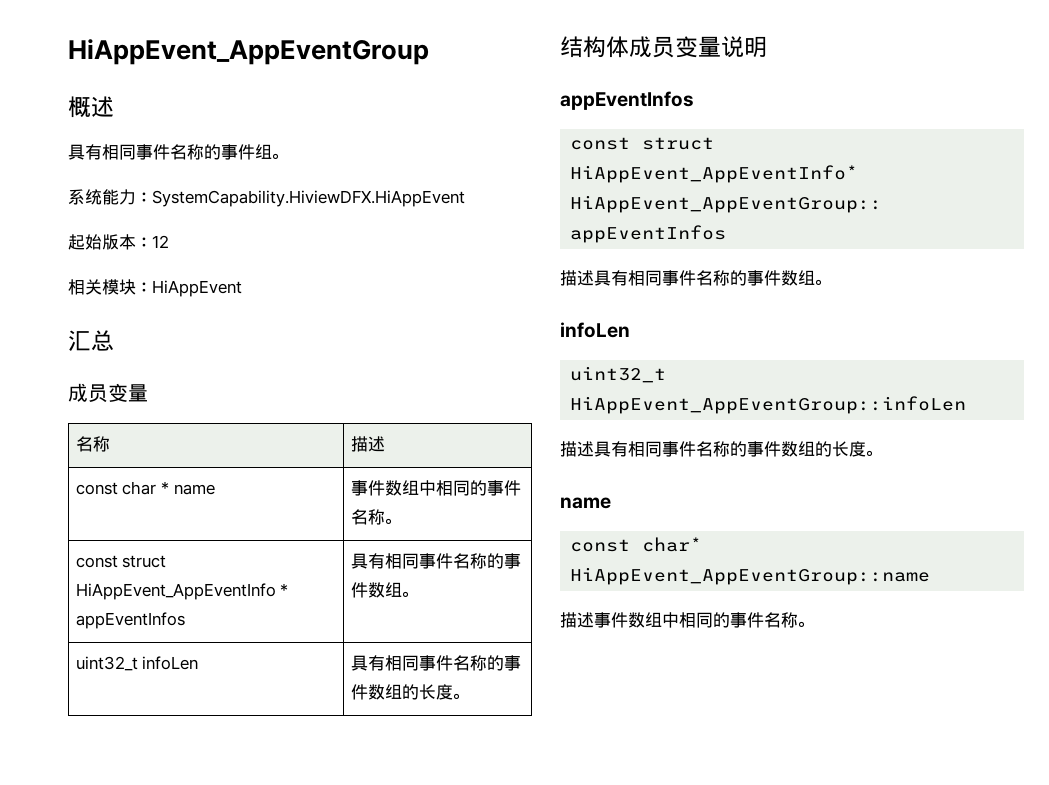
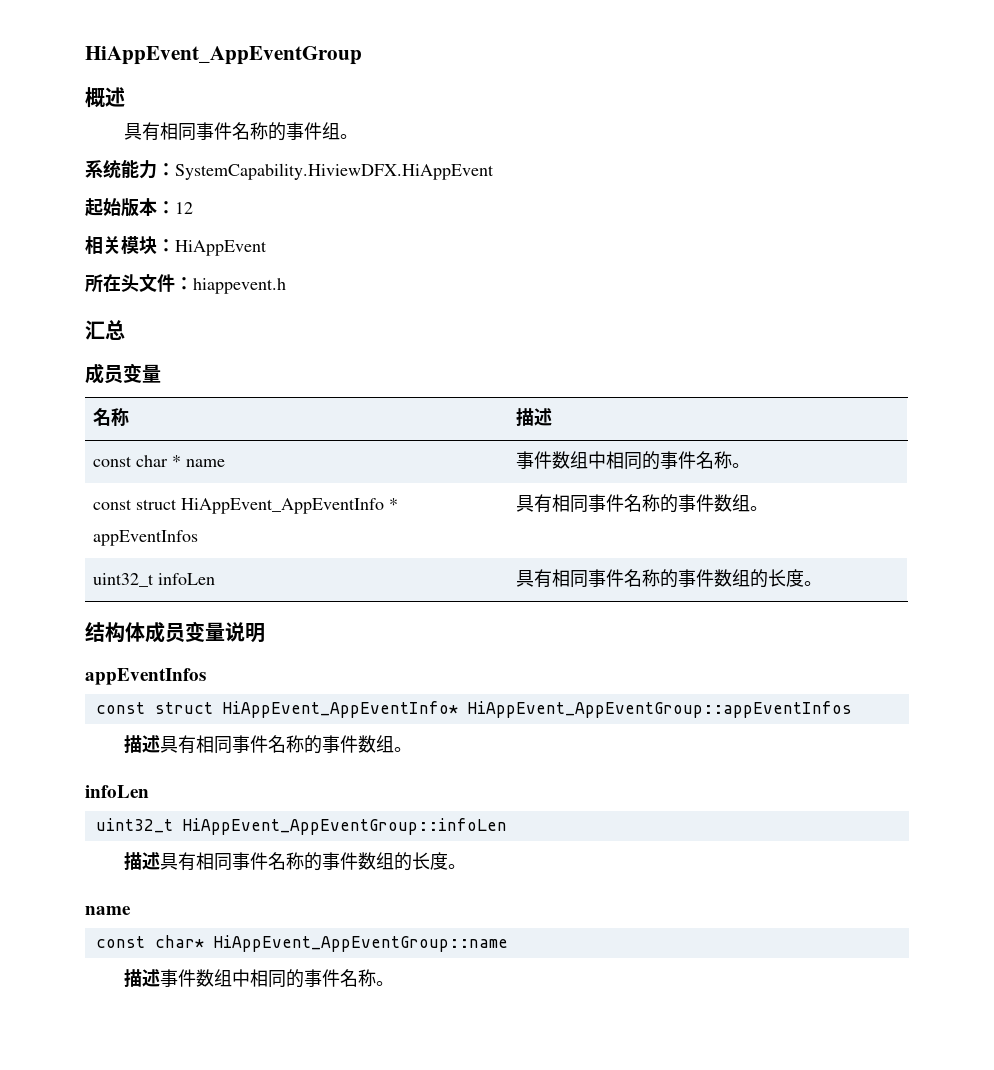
(242, 288) none -> [85,274,286,294] // 所在头文件：hiappevent.h

